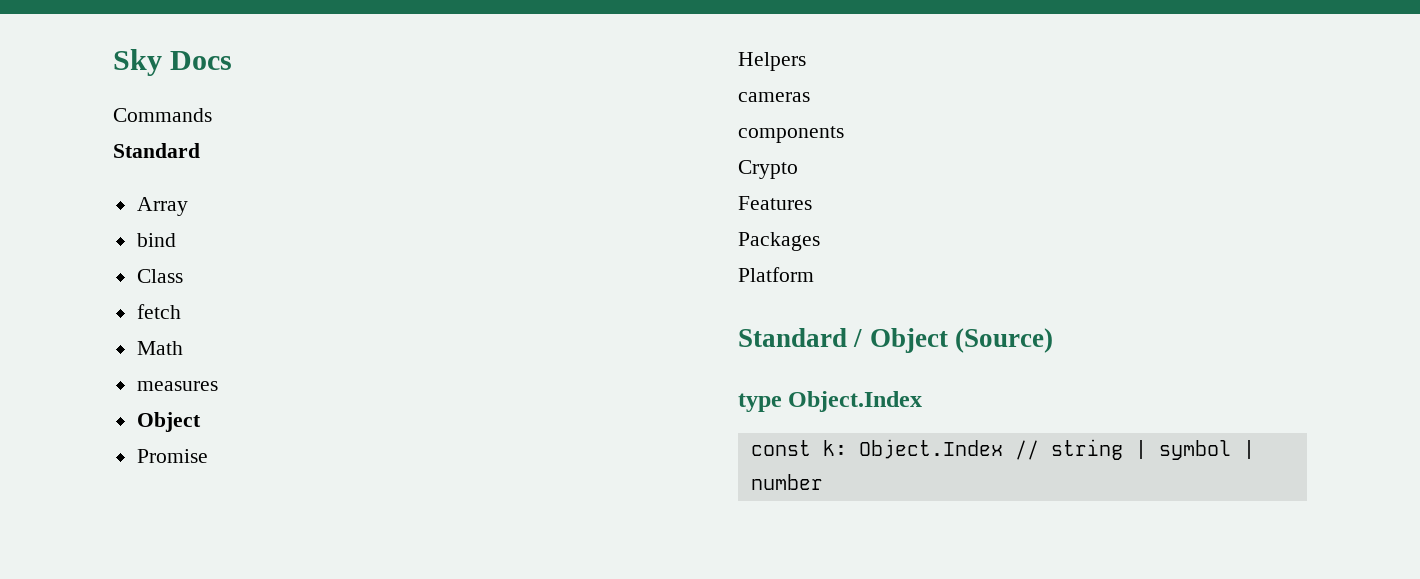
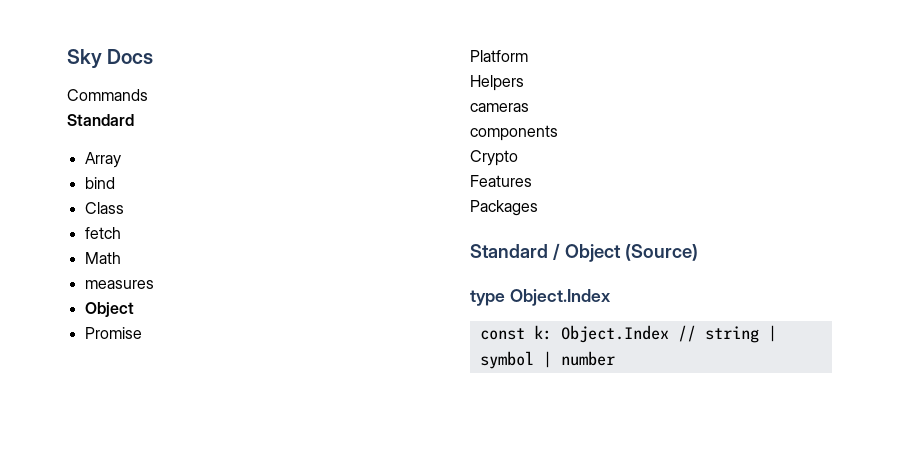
(208, 456) none -> [470,50,528,62] // Platform
[738,267,814,282] // Platform -> (538, 208) none

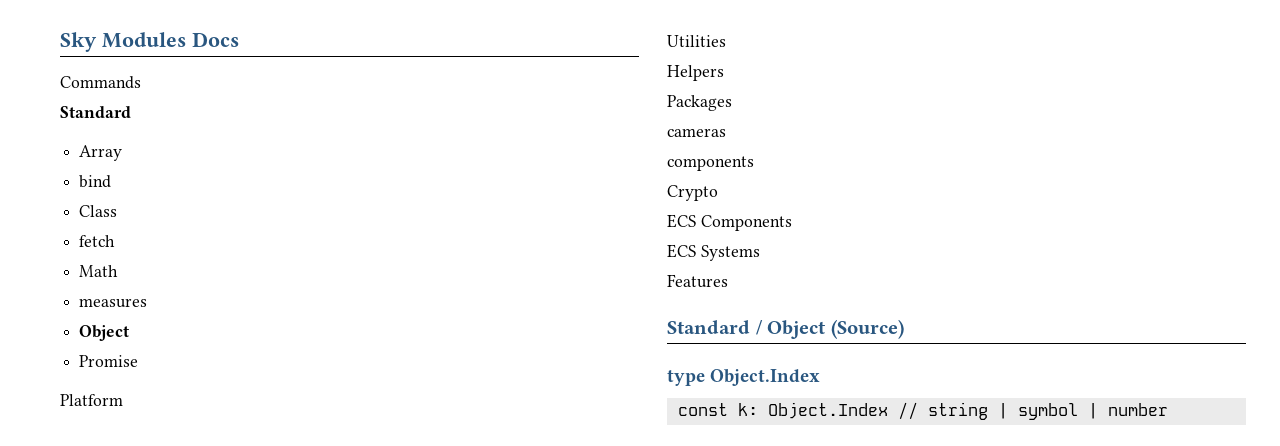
(102, 59) none -> [102,32,186,48] Modules
(528, 56) none -> [667,35,726,47] // Utilities
(524, 83) none -> [667,95,732,111] // Packages
(518, 158) none -> [667,214,792,231] [667,244,760,261] // ECS Components // ECS Systems
[470,200,538,216] // Packages -> (728, 281) none

